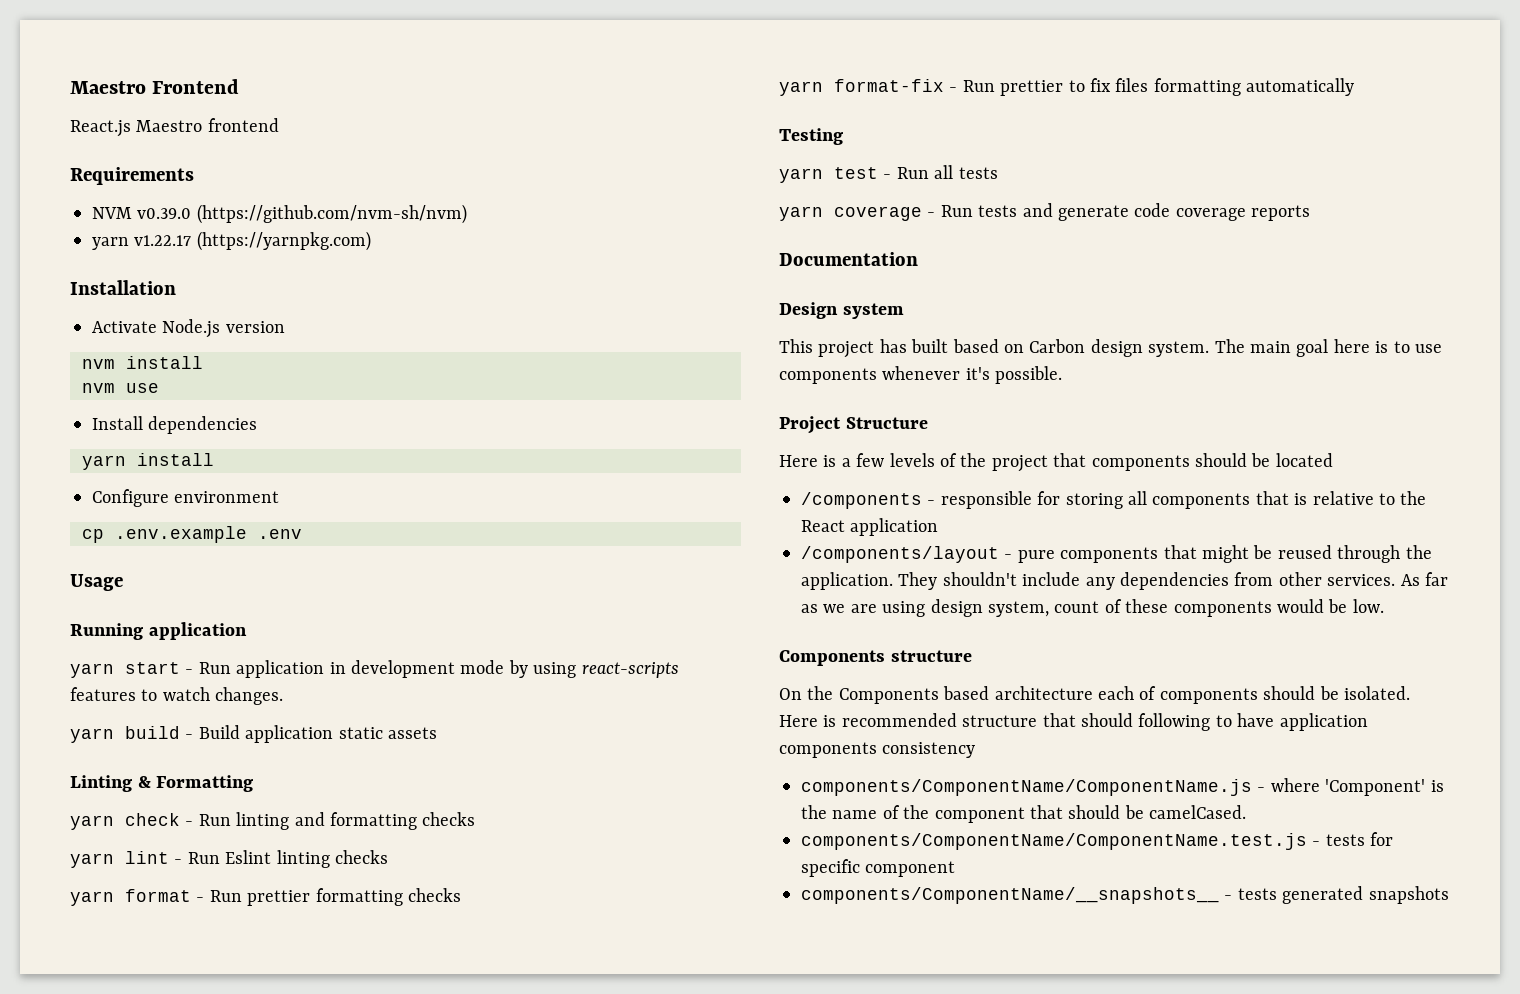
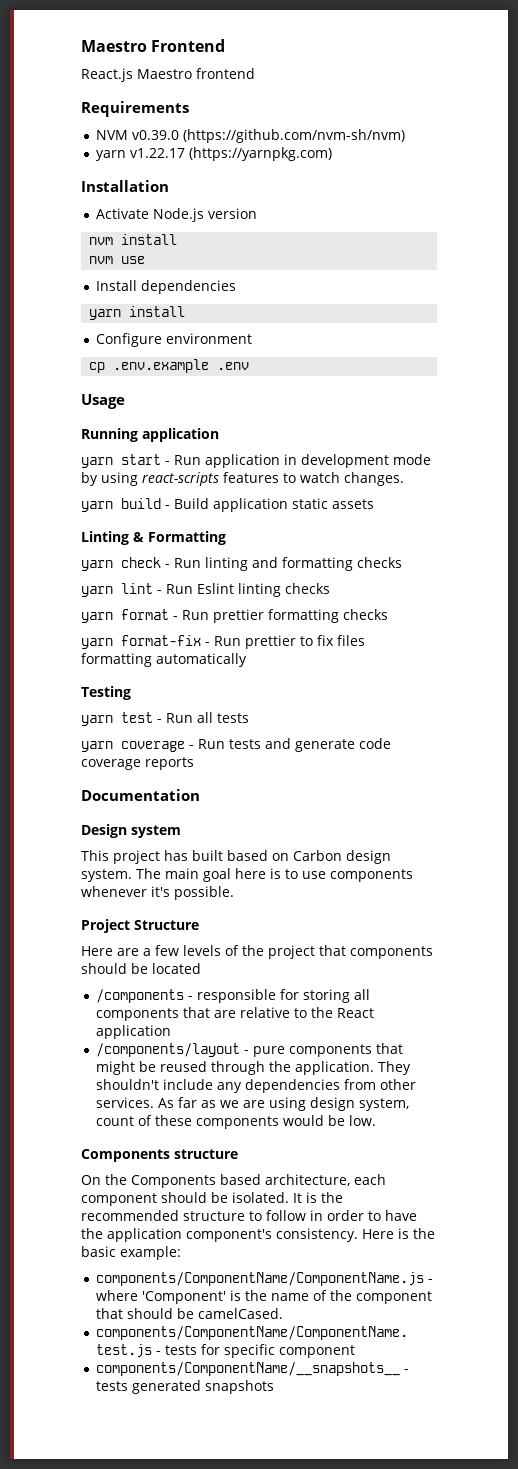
[823,455,837,467] is -> [117,948,139,956] are
[1294,493,1308,505] is -> [213,1010,236,1018] are
[994,686,1410,704] [779,713,1368,731] [779,742,976,758] architecture each of components should be isolated. Here is recommended structure that should following to have application components consistency -> [265,1174,386,1186] [81,1192,343,1206] [81,1210,417,1221] [81,1228,435,1242] [81,1246,181,1260] architecture, each component should be isolated. It is the recommended structure to follow in order to have the application component's consistency. Here is the basic example:

